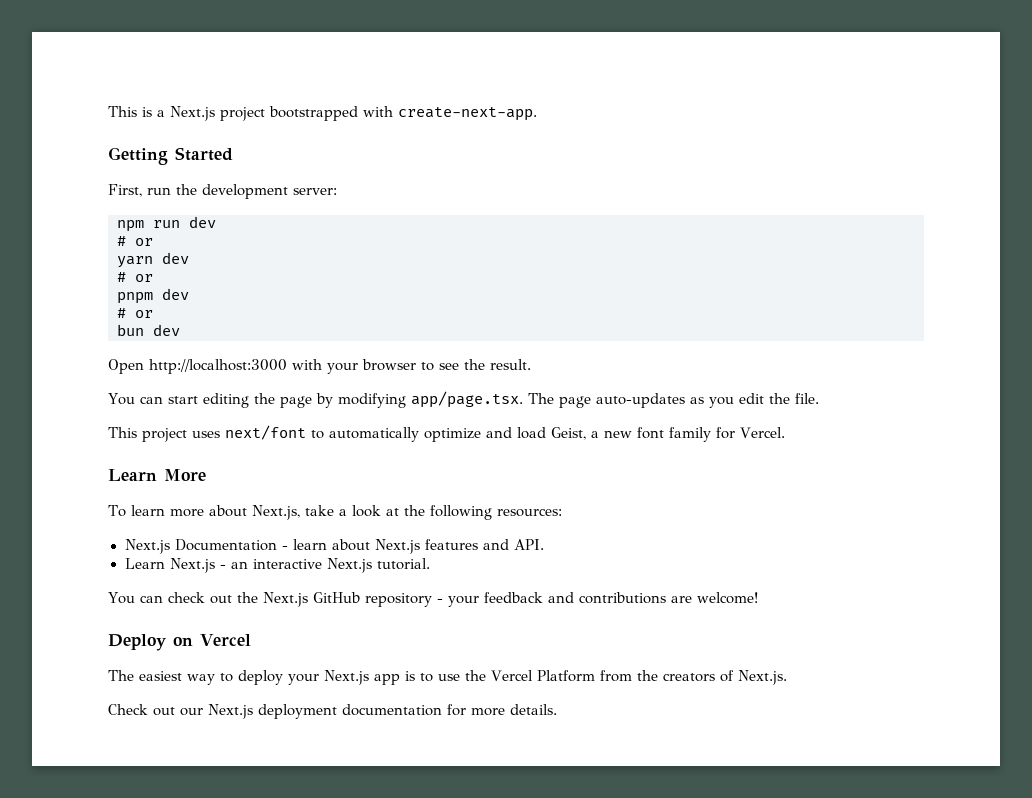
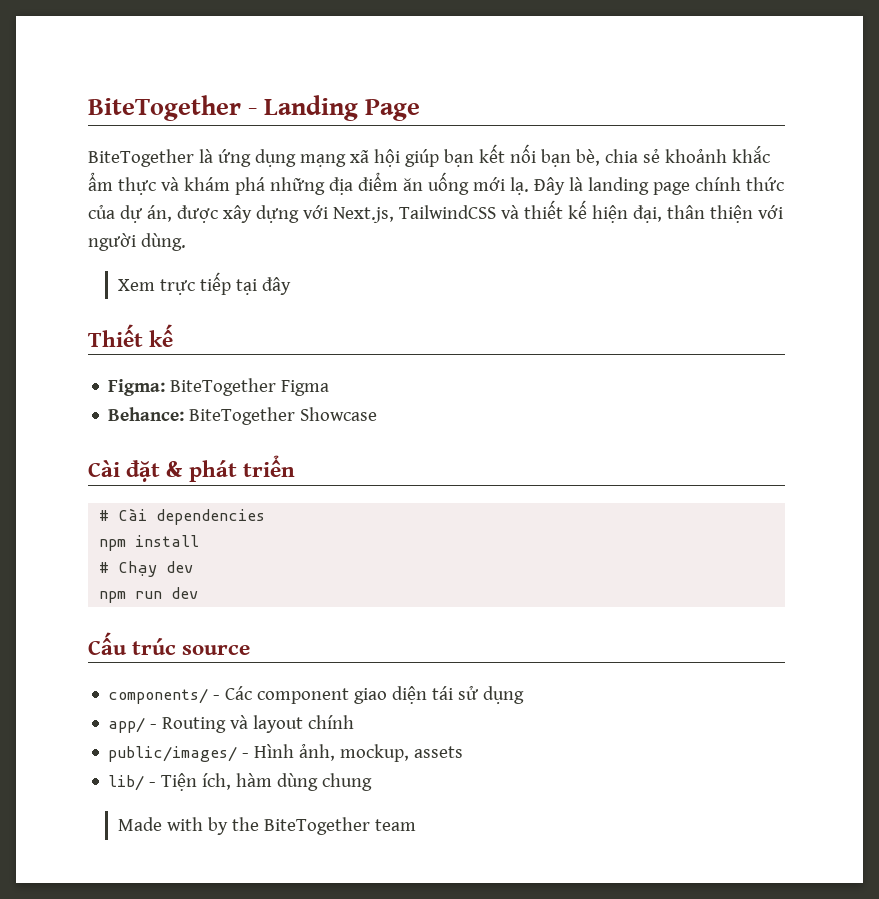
[108,106,537,121] [108,147,233,165] [108,184,337,199] [117,216,216,232] [117,236,153,246] [117,252,189,268] [117,272,153,282] [117,288,189,304] [117,308,153,318] [117,324,180,336] [108,359,531,374] [108,391,819,408] [108,425,785,442] [108,469,206,481] [108,505,562,520] [124,539,544,554] [124,558,430,573] [108,592,758,607] [108,634,251,651] [108,670,787,685] [108,704,557,719] This is a Next.js project bootstrapped with create-next-app. // Getting Started // First, run the development server: // npm run dev // # or // yarn dev // # or // pnpm dev // # or // bun dev // Open http://localhost:3000 with your browser to see the result. // You can start editing the page by modifying app/page.tsx. The page auto-updates as you edit the file. // This project uses next/font to automatically optimize and load Geist, a new font family for Vercel. // Learn More // To learn more about Next.js, take a look at the following resources: // Next.js Documentation - learn about Next.js features and API. // Learn Next.js - an interactive Next.js tutorial. // You can check out the Next.js GitHub repository - your feedback and contributions are welcome! // Deploy on Vercel // The easiest way to deploy your Next.js app is to use the Vercel Platform from the creators of Next.js. // Check out our Next.js deployment documentation for more details. -> [88,95,421,121] [88,144,770,167] [88,172,784,195] [88,200,783,223] [88,233,186,251] [117,272,291,295] [88,324,174,347] [108,378,330,396] [108,407,378,425] [88,455,295,482] [99,508,266,525] [99,535,200,551] [99,561,194,577] [99,587,199,603] [88,632,251,655] [108,686,525,704] [108,715,355,733] [108,744,464,762] [108,773,373,791] [117,817,416,835] BiteTogether - Landing Page // BiteTogether là ứng dụng mạng xã hội giúp bạn kết nối bạn bè, chia sẻ khoảnh khắc ẩm thực và khám phá những địa điểm ăn uống mới lạ. Đây là landing page chính thức của dự án, được xây dựng với Next.js, TailwindCSS và thiết kế hiện đại, thân thiện với người dùng. // Xem trực tiếp tại đây // Thiết kế // Figma: BiteTogether Figma // Behance: BiteTogether Showcase // Cài đặt & phát triển // # Cài dependencies // npm install // # Chạy dev // npm run dev // Cấu trúc source // components/ - Các component giao diện tái sử dụng // app/ - Routing và layout chính // public/images/ - Hình ảnh, mockup, assets // lib/ - Tiện ích, hàm dùng chung // Made with by the BiteTogether team

